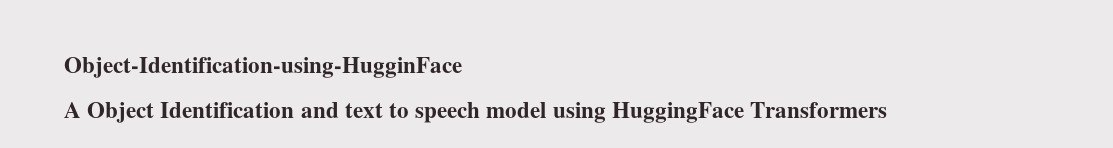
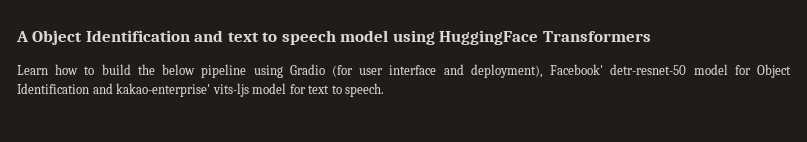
[64,57,462,78] Object-Identification-using-HugginFace // -> (16, 36) none
(888, 110) none -> [17,64,791,78] [17,83,385,97] // Learn how to build the below pipeline using Gradio (for user interface and deployment), Facebook' detr-resnet-50 model for Object Identification and kakao-enterprise' vits-ljs model for text to speech.

